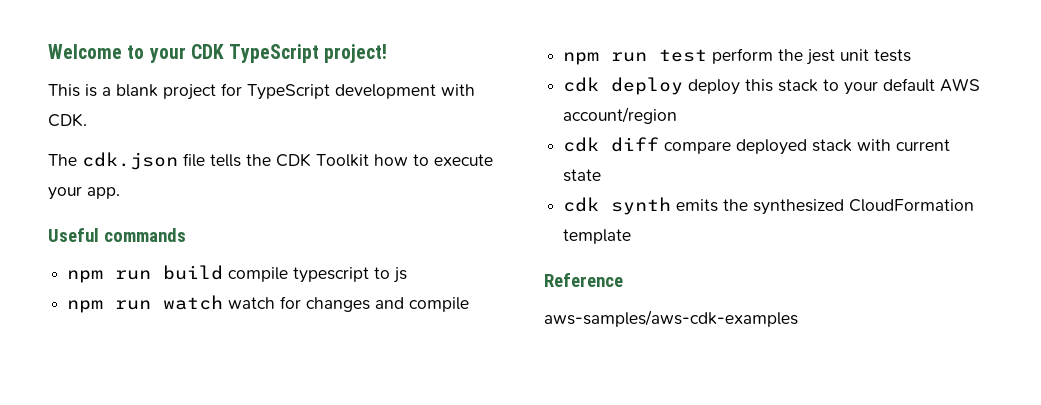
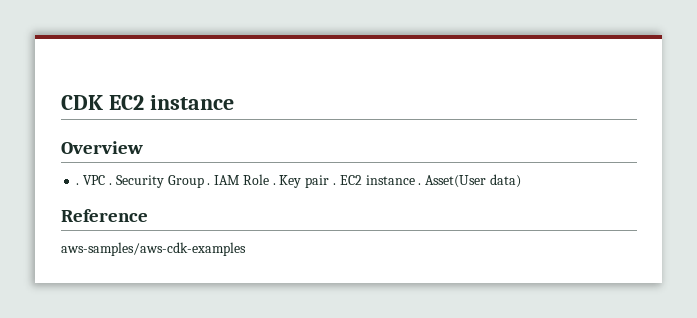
[48,44,388,63] [48,83,475,100] [48,113,87,127] [48,152,493,170] [48,186,120,200] [48,228,186,242] [67,265,408,283] [67,295,470,313] [563,48,912,65] [563,77,981,95] [563,107,678,124] [563,137,951,155] [563,169,602,182] [563,197,975,215] [563,229,632,244] Welcome to your CDK TypeScript project! // This is a blank project for TypeScript development with CDK. // The cdk.json file tells the CDK Toolkit how to execute your app. // Useful commands // npm run build compile typescript to js // npm run watch watch for changes and compile // npm run test perform the jest unit tests // cdk deploy deploy this stack to your default AWS account/region // cdk diff compare deployed stack with current state // cdk synth emits the synthesized CloudFormation template -> [61,95,234,110] [61,141,143,154] [76,174,521,188] CDK EC2 instance // Overview // . VPC . Security Group . IAM Role . Key pair . EC2 instance . Asset(User data)

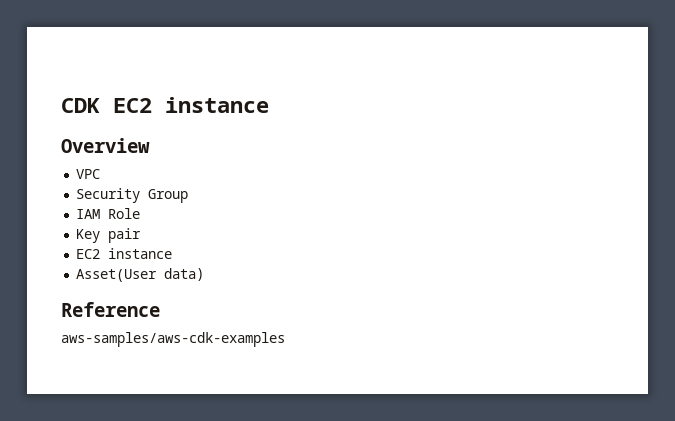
[76,183,80,185] . -> (150, 145) none
[108,183,112,185] . -> (101, 174) //
[207,183,211,185] . -> (189, 196) //
[272,183,276,185] . -> (141, 213) //
[332,175,422,185] . EC2 instance . -> [76,248,173,259] // EC2 instance //

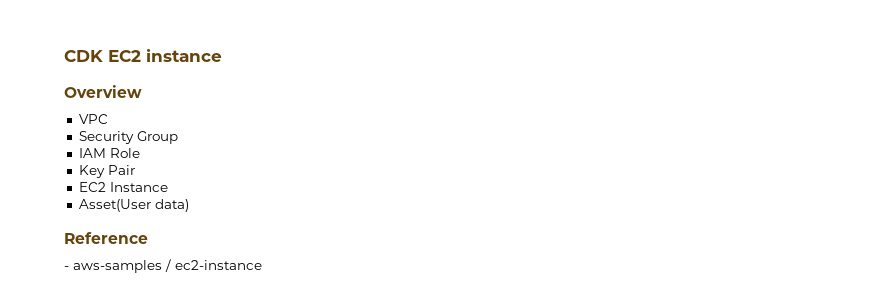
[108,228,142,243] [76,248,173,259] pair // EC2 instance -> [107,165,135,175] [78,182,168,192] Pair // EC2 Instance
[61,332,285,347] aws-samples/aws-cdk-examples -> [64,259,262,273] - aws-samples / ec2-instance

